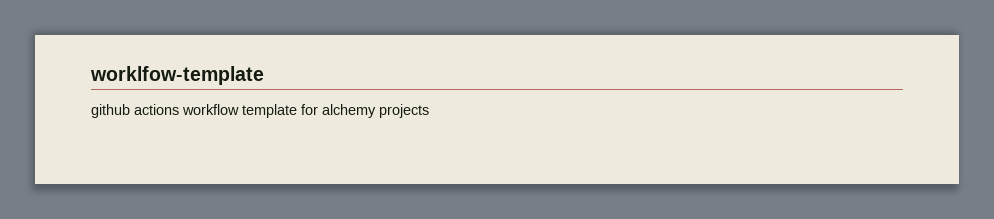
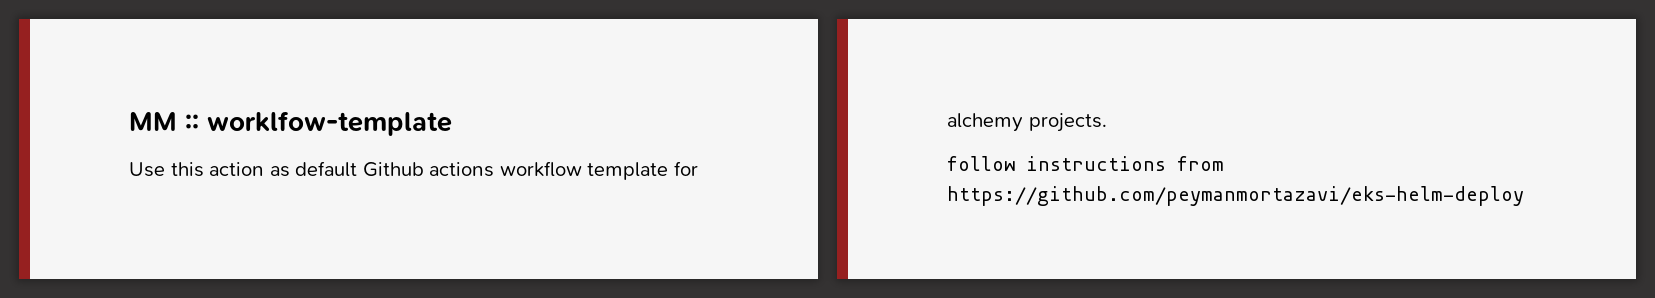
(90, 75) none -> [129,112,199,131] MM ::
[91,104,130,118] github -> [129,161,424,177] Use this action as default Github
[379,104,429,118] projects -> [1028,113,1107,132] [947,156,1224,171] [947,186,1524,206] projects. // follow instructions from https://github.com/peymanmortazavi/eks-helm-deploy

